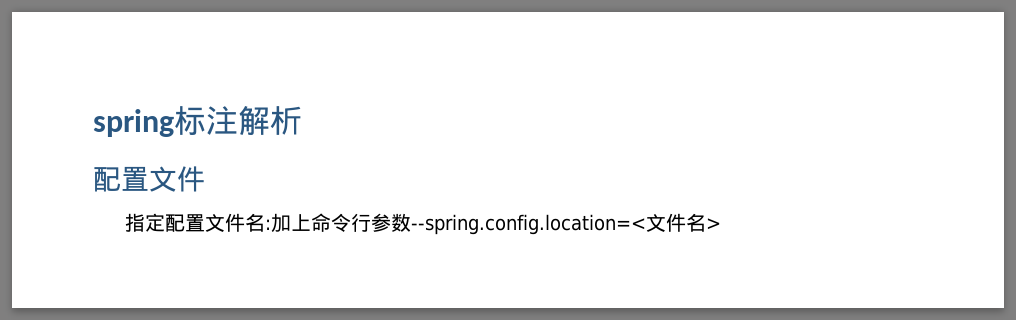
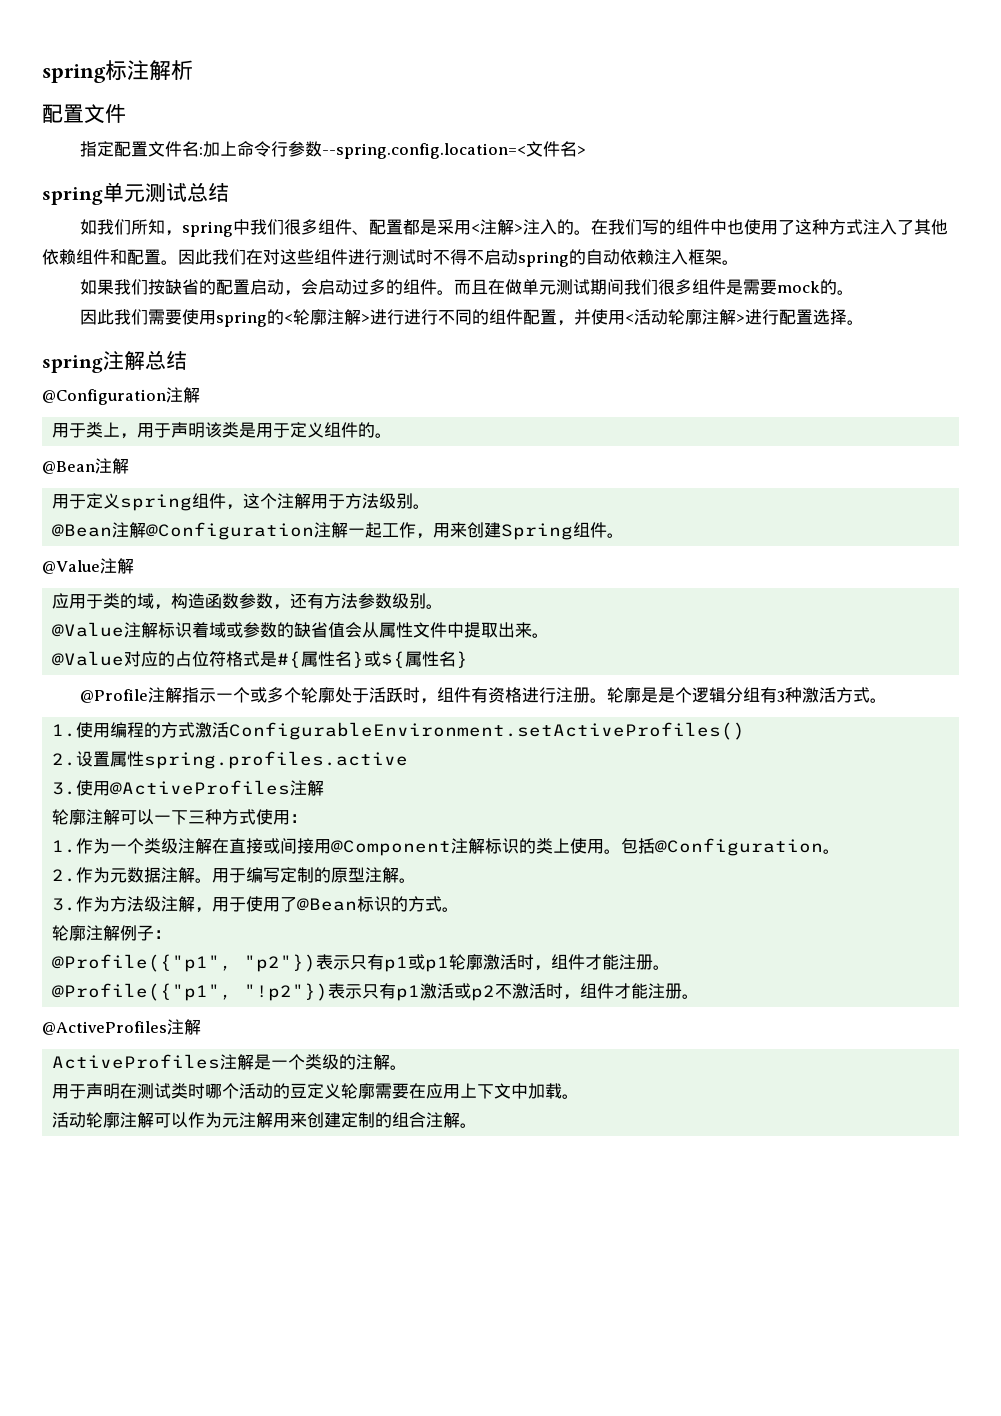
(722, 224) none -> [42,182,229,205] [79,219,948,237] [42,249,739,267] [79,279,854,296] [79,309,864,327] [42,350,187,373] [42,387,200,405] [51,422,392,439] [42,458,129,474] [51,493,430,511] [51,522,624,540] [42,558,134,574] [51,593,443,610] [51,622,549,638] [51,651,468,668] [79,687,887,704] [51,722,745,740] [51,751,408,769] [51,780,324,796] [51,809,307,825] [51,838,840,856] [51,867,416,883] [51,896,459,913] [51,925,171,941] [51,954,670,972] [51,983,699,1001] [42,1019,201,1035] [51,1054,407,1070] [51,1083,579,1099] [51,1112,477,1128] // spring单元测试总结 // 如我们所知，spring中我们很多组件、配置都是采用<注解>注入的。在我们写的组件中也使用了这种方式注入了其他依赖组件和配置。因此我们在对这些组件进行测试时不得不启动spring的自动依赖注入框架。 // 如果我们按缺省的配置启动，会启动过多的组件。而且在做单元测试期间我们很多组件是需要mock的。 // 因此我们需要使用spring的<轮廓注解>进行进行不同的组件配置，并使用<活动轮廓注解>进行配置选择。 // spring注解总结 // @Configuration注解 // 用于类上，用于声明该类是用于定义组件的。 // @Bean注解 // 用于定义spring组件，这个注解用于方法级别。 // @Bean注解@Configuration注解一起工作，用来创建Spring组件。 // @Value注解 // 应用于类的域，构造函数参数，还有方法参数级别。 // @Value注解标识着域或参数的缺省值会从属性文件中提取出来。 // @Value对应的占位符格式是#{属性名}或${属性名} // @Profile注解指示一个或多个轮廓处于活跃时，组件有资格进行注册。轮廓是是个逻辑分组有3种激活方式。 // 1.使用编程的方式激活ConfigurableEnvironment.setActiveProfiles() // 2.设置属性spring.profiles.active // 3.使用@ActiveProfiles注解 // 轮廓注解可以一下三种方式使用： // 1.作为一个类级注解在直接或间接用@Component注解标识的类上使用。包括@Configuration。 // 2.作为元数据注解。用于编写定制的原型注解。 // 3.作为方法级注解，用于使用了@Bean标识的方式。 // 轮廓注解例子： // @Profile({"p1", "p2"})表示只有p1或p1轮廓激活时，组件才能注册。 // @Profile({"p1", "!p2"})表示只有p1激活或p2不激活时，组件才能注册。 // @ActiveProfiles注解 // ActiveProfiles注解是一个类级的注解。 // 用于声明在测试类时哪个活动的豆定义轮廓需要在应用上下文中加载。 // 活动轮廓注解可以作为元注解用来创建定制的组合注解。

